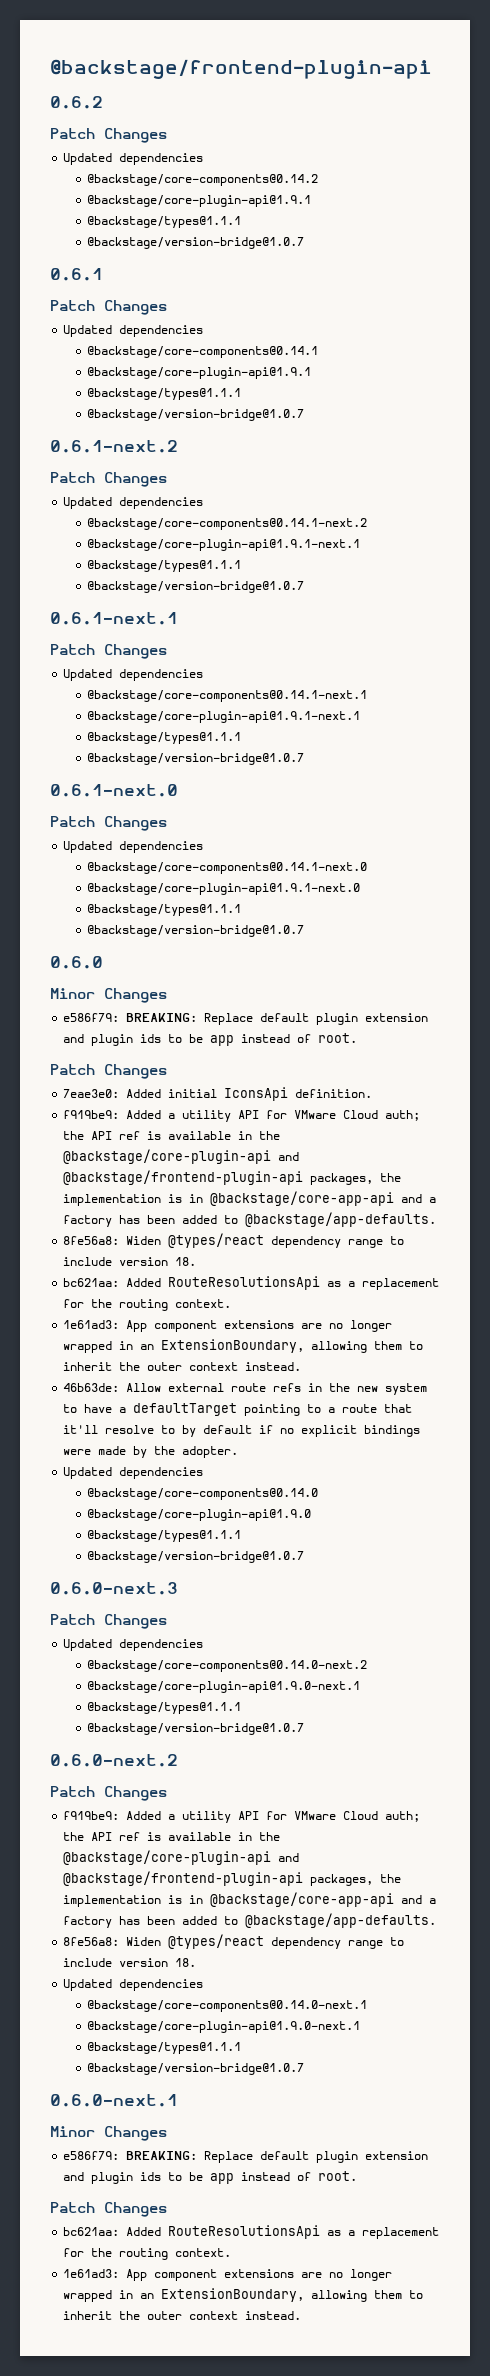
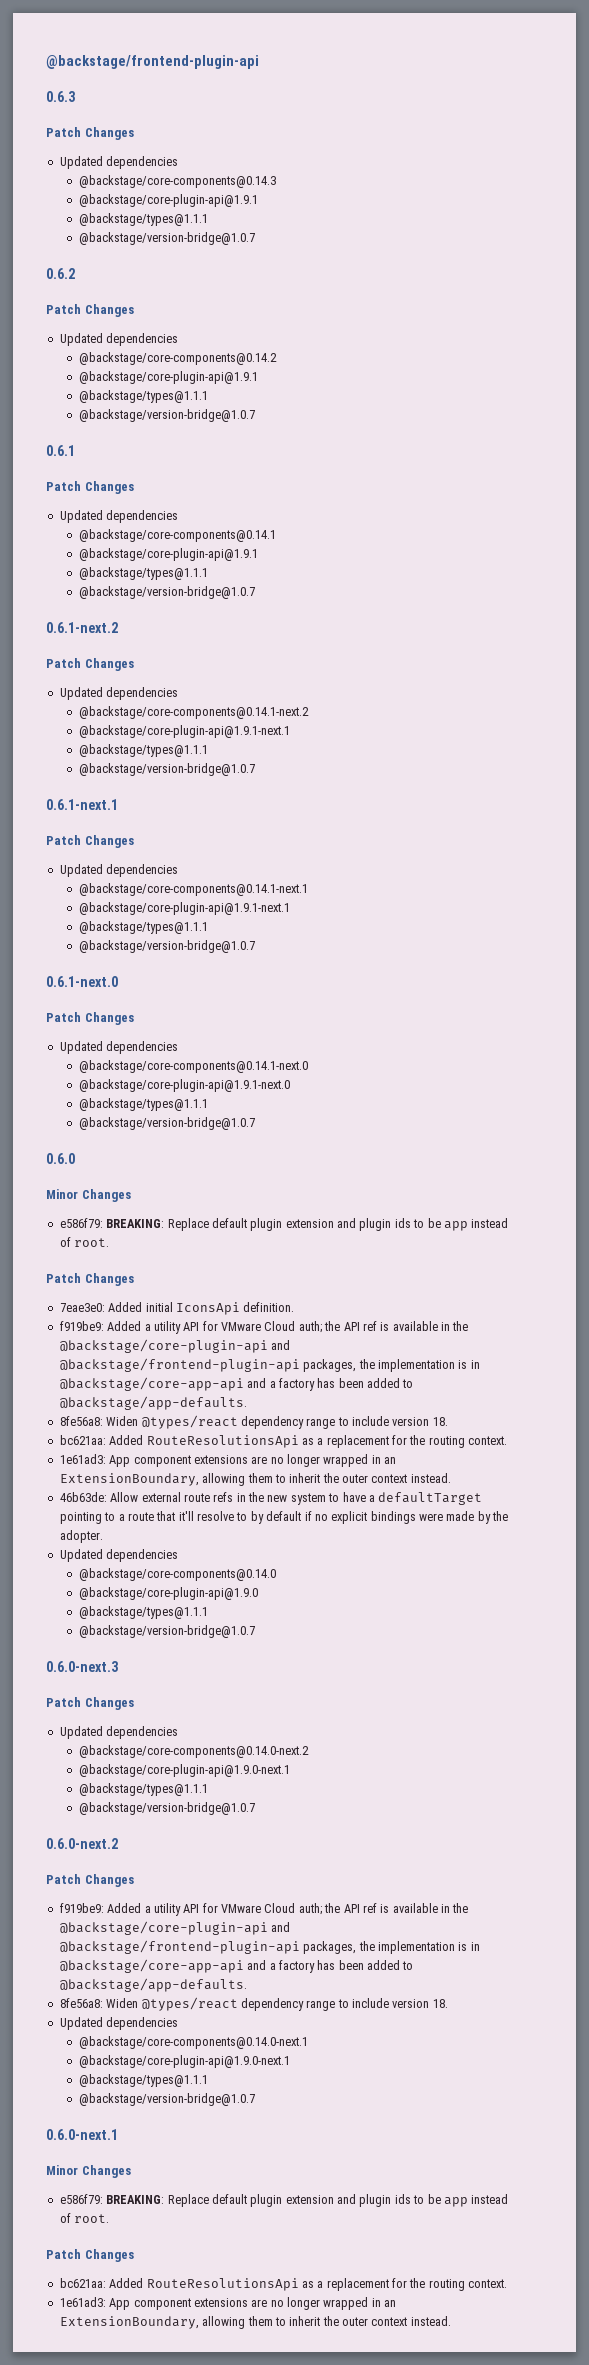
[50,59,432,79] @backstage/frontend-plugin-api -> [46,55,259,69] [46,91,75,102] [46,127,134,140] [59,156,179,169] [78,175,276,188] [78,194,258,207] [78,213,208,226] [78,232,255,245] @backstage/frontend-plugin-api // 0.6.3 // Patch Changes // Updated dependencies // @backstage/core-components@0.14.3 // @backstage/core-plugin-api@1.9.1 // @backstage/types@1.1.1 // @backstage/version-bridge@1.0.7

